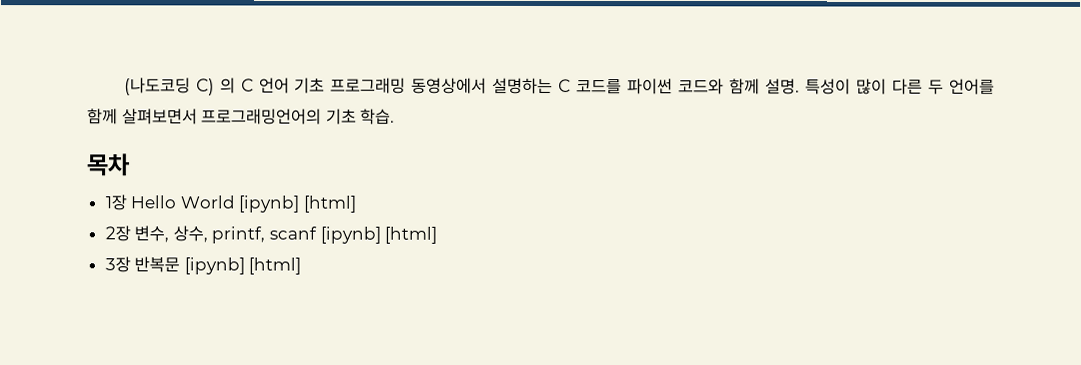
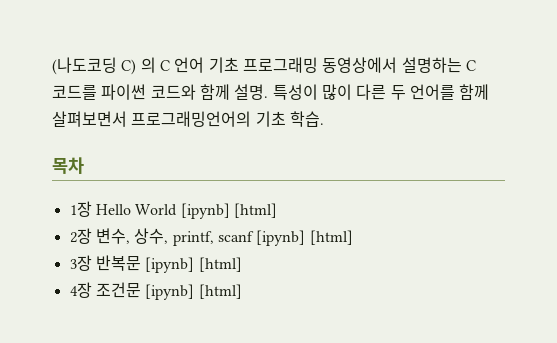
(302, 266) none -> [69,282,242,300] // 4장 조건문 [ipynb] [html]

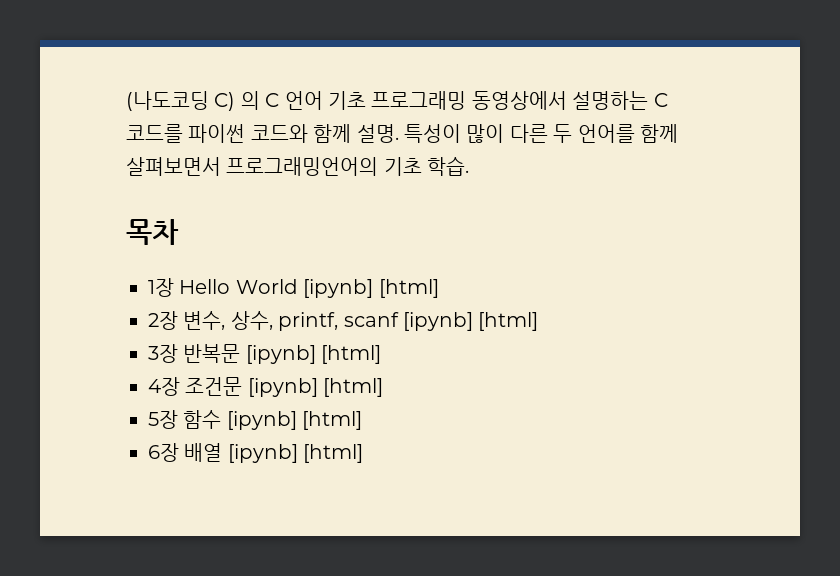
(242, 291) none -> [148,410,363,430] [148,443,364,463] // 5장 함수 [ipynb] [html] // 6장 배열 [ipynb] [html]

